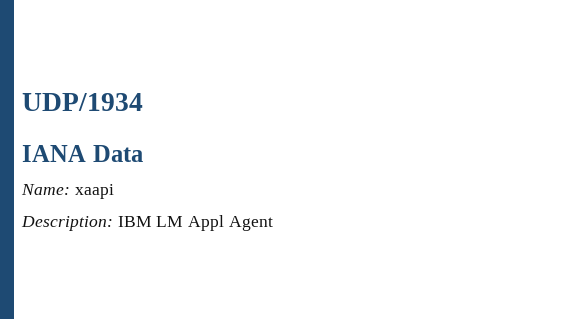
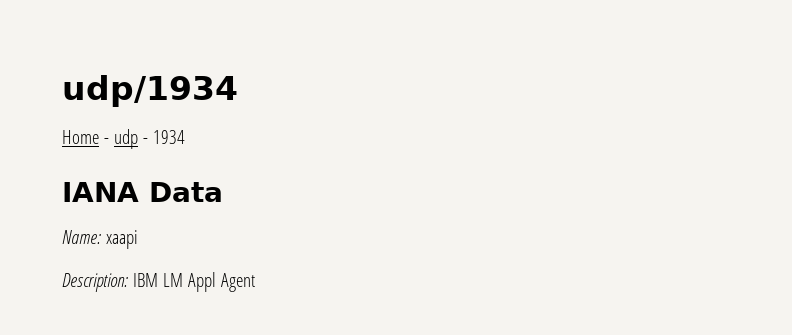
[22,93,143,111] UDP/1934 -> [62,75,238,107] [62,129,185,149] udp/1934 // Home - udp - 1934

